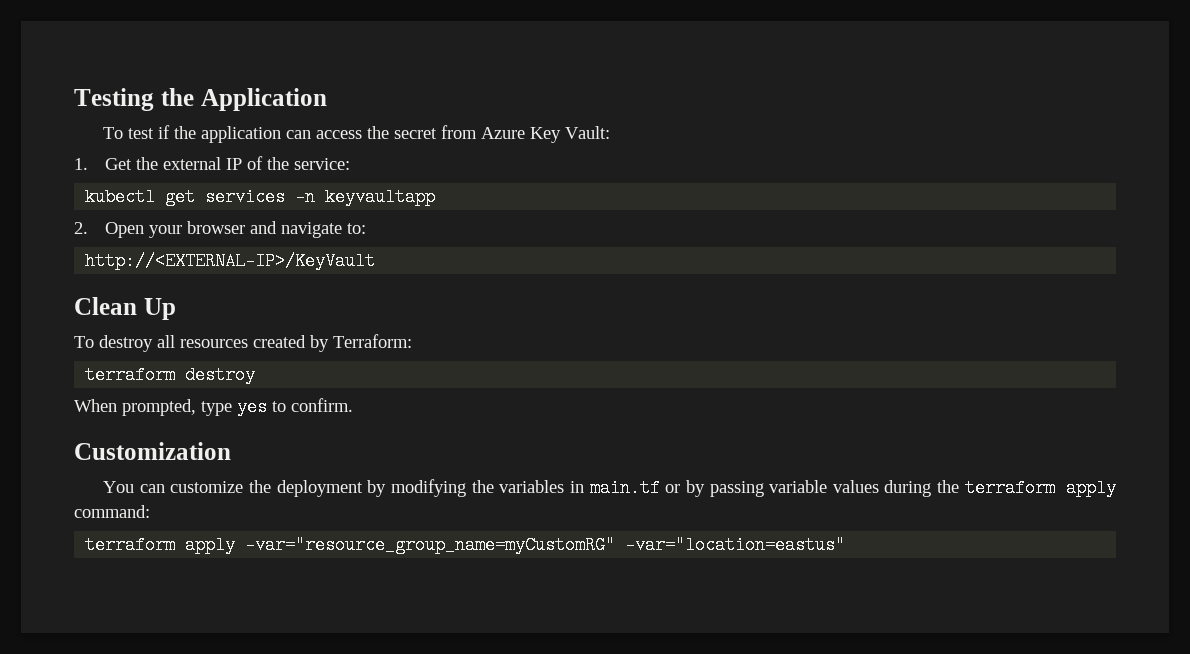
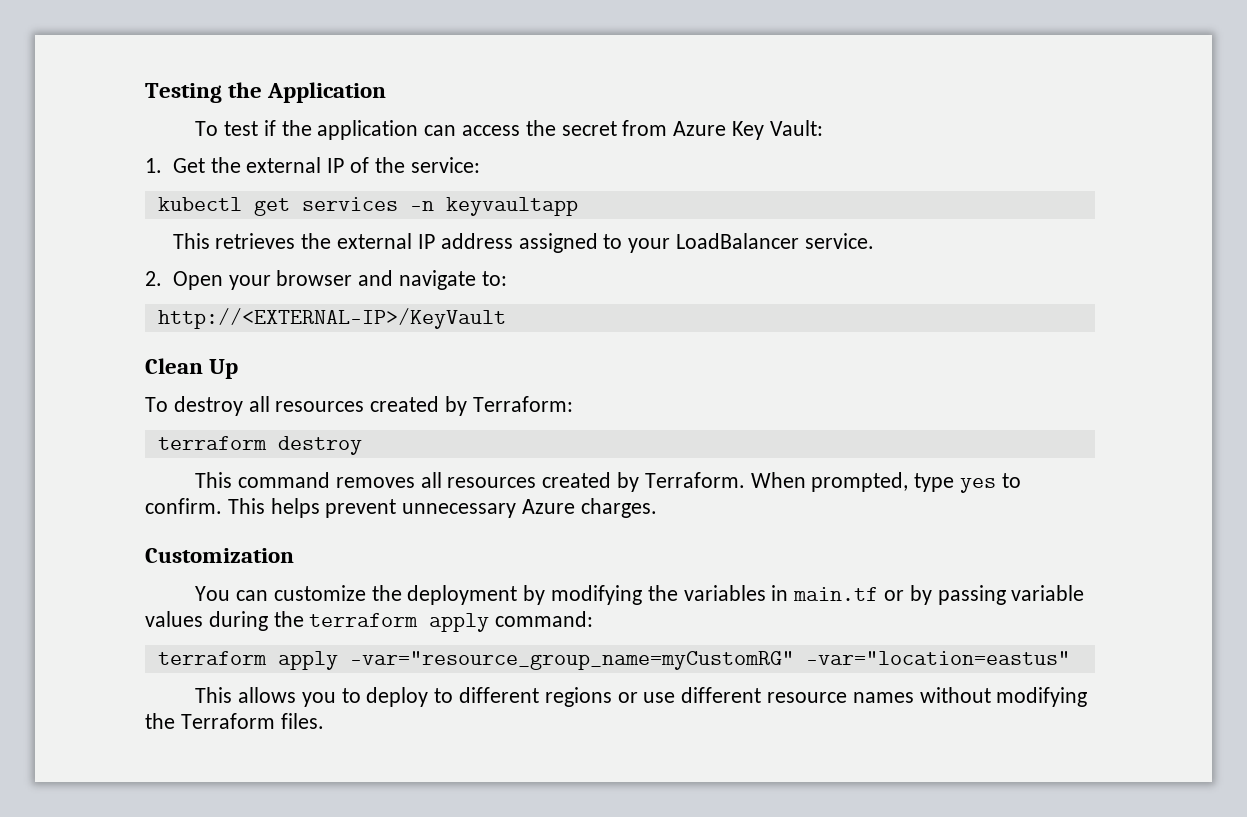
(436, 197) none -> [172,233,874,253] // This retrieves the external IP address assigned to your LoadBalancer service.
(256, 375) none -> [195,472,745,492] This command removes all resources created by Terraform.
(353, 405) none -> [227,498,657,518] This helps prevent unnecessary Azure charges.
(846, 545) none -> [195,687,1088,707] [145,713,324,729] // This allows you to deploy to different regions or use different resource names without modifying the Terraform files.

